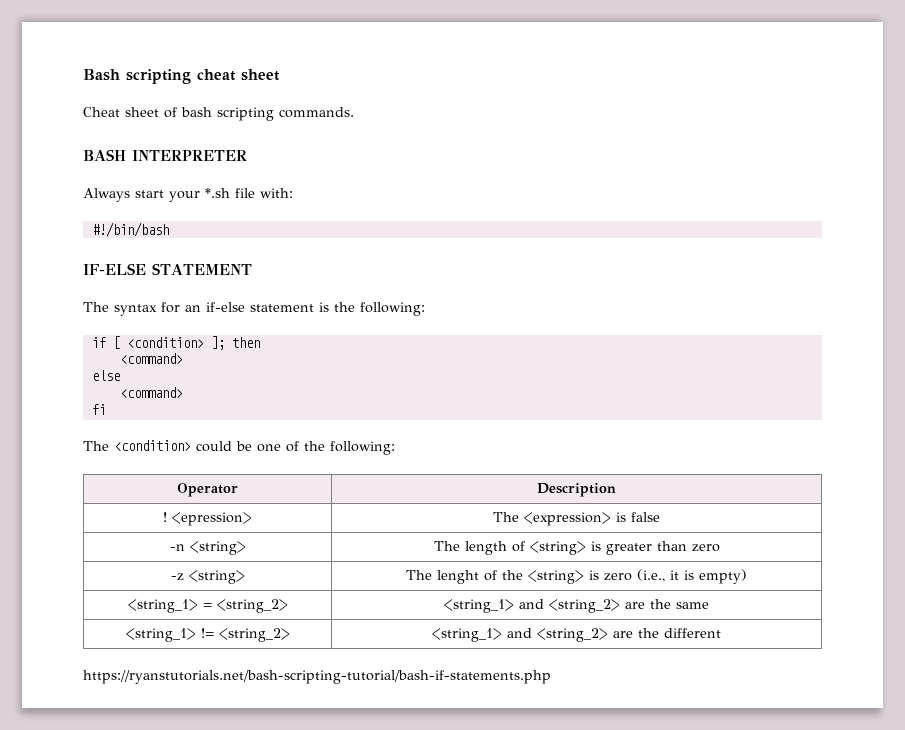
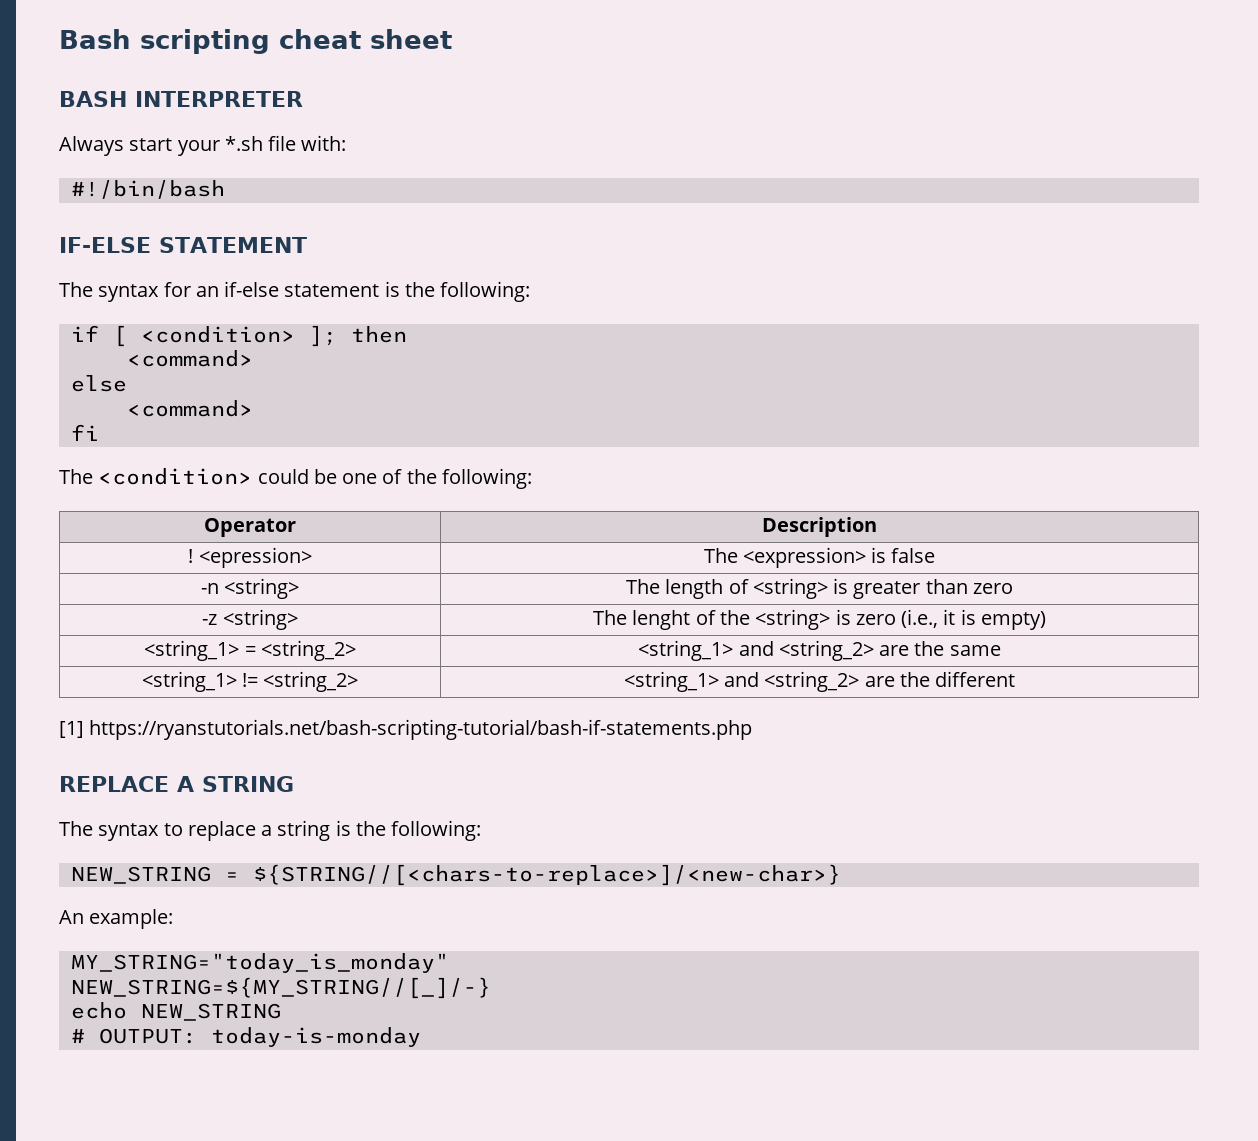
[83,107,354,121] // Cheat sheet of bash scripting commands. -> (452, 39) none
(721, 633) none -> [59,721,84,738] [1]
(551, 677) none -> [59,776,294,792] [59,820,482,841] [70,864,841,886] [59,909,174,929] [70,953,449,973] [70,977,491,999] [70,1002,281,1021] [70,1027,421,1047] // REPLACE A STRING // The syntax to replace a string is the following: // NEW_STRING = ${STRING//[<chars-to-replace>]/<new-char>} // An example: // MY_STRING="today_is_monday" // NEW_STRING=${MY_STRING//[_]/-} // echo NEW_STRING // # OUTPUT: today-is-monday

